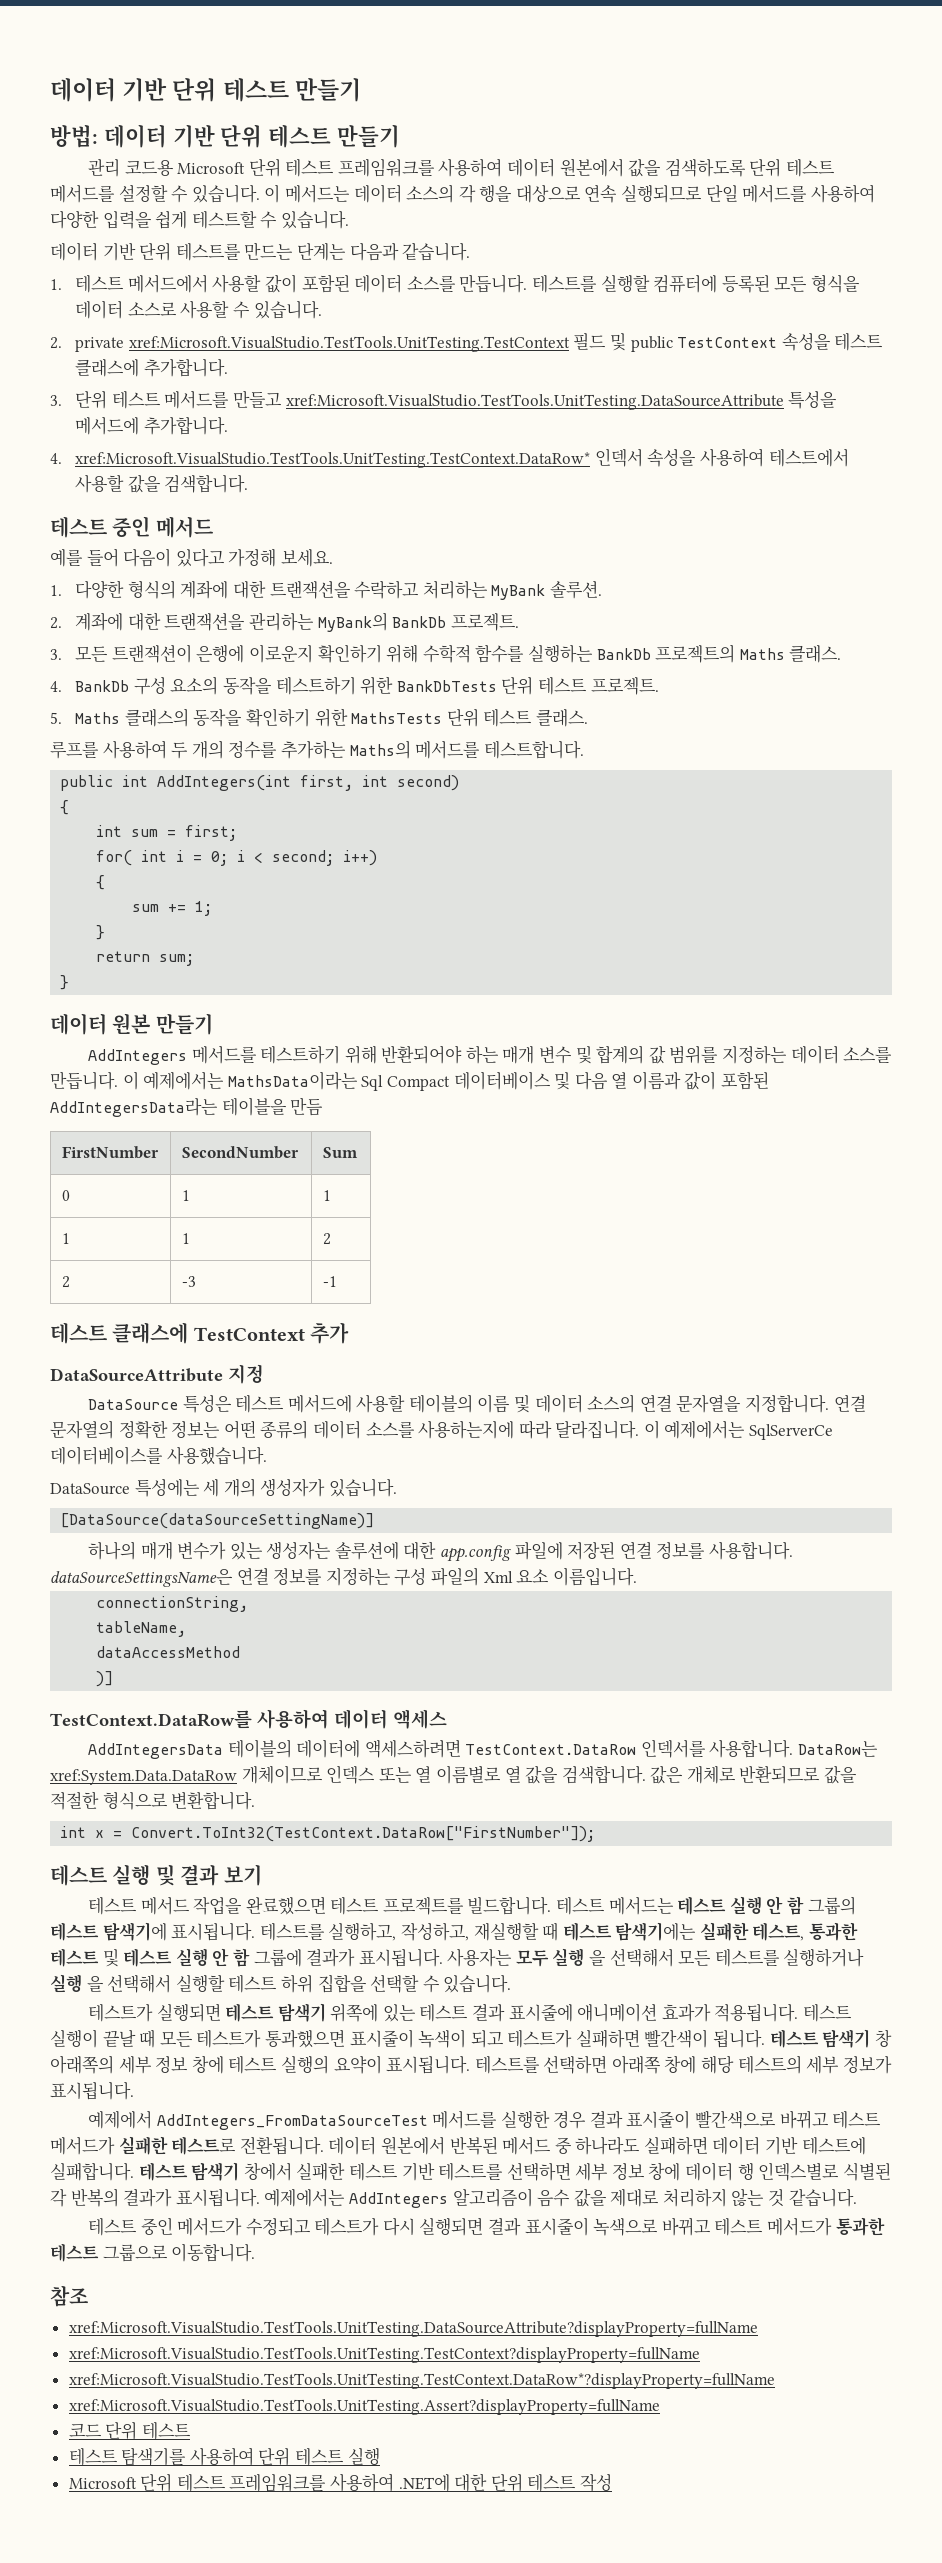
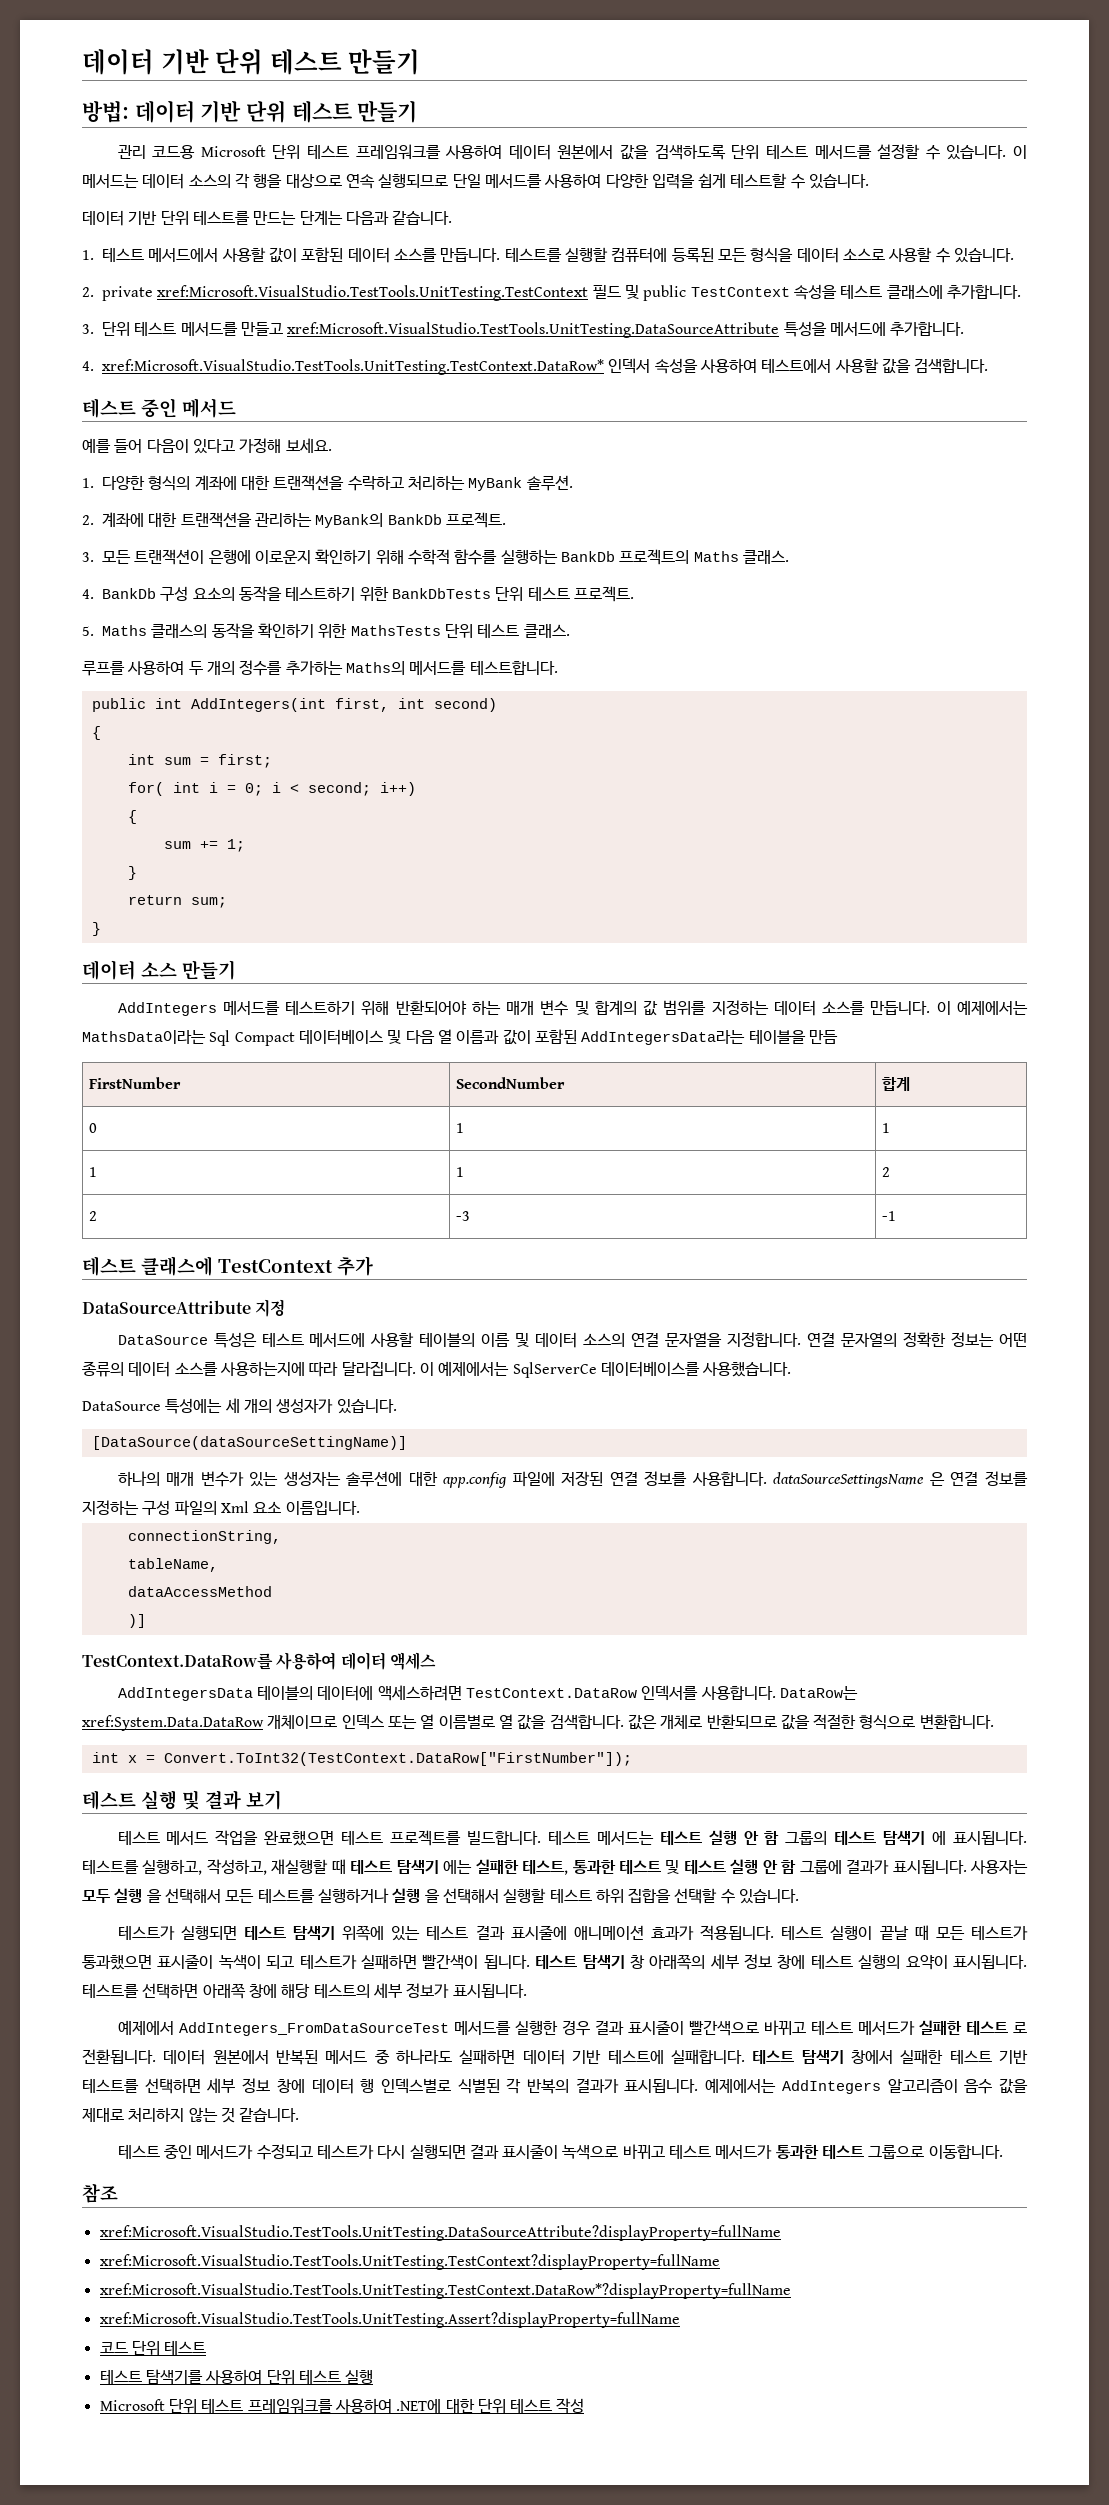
[112,1013,151,1034] 원본 -> [141,962,177,977] 소스
[322,1147,358,1158] Sum -> [882,1077,911,1091] 합계
[50,1569,233,1587] dataSourceSettingsName은 -> [773,1472,945,1488] dataSourceSettingsName 은
[102,1922,167,1941] 탐색기에 -> [883,1831,947,1846] 탐색기 에
[615,1922,697,1941] 탐색기에는 -> [396,1860,473,1875] 탐색기 에는
[171,2136,237,2155] 테스트로 -> [965,2021,1028,2035] 테스트 로

